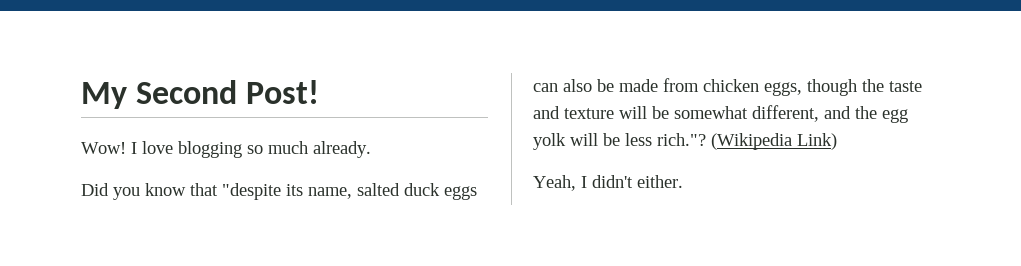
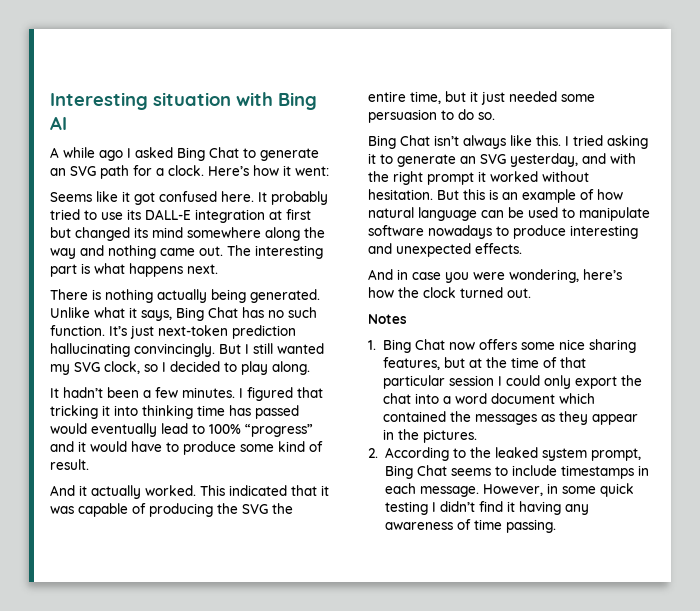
[81,80,320,109] [81,141,371,158] [81,183,477,200] [533,78,922,96] [533,105,908,123] [533,133,837,150] [533,175,683,191] My Second Post! // Wow! I love blogging so much already. // Did you know that "despite its name, salted duck eggs can also be made from chicken eggs, though the taste and texture will be somewhat different, and the egg yolk will be less rich."? (Wikipedia Link) // Yeah, I didn't either. -> [50,92,317,110] [50,116,67,130] [50,147,319,161] [50,165,329,179] [50,191,328,205] [50,209,311,223] [50,227,325,241] [50,245,323,259] [50,263,218,277] [50,289,320,303] [50,307,317,321] [50,325,296,339] [50,343,324,357] [50,361,310,375] [50,387,323,401] [50,405,299,419] [50,423,313,437] [50,441,323,455] [50,459,89,470] [50,485,329,499] [50,503,293,517] [368,91,595,105] [368,109,495,123] [368,135,648,149] [368,153,636,167] [368,171,589,185] [368,189,623,203] [368,207,650,221] [368,225,638,239] [368,243,522,257] [368,269,622,283] [368,287,531,298] [368,314,407,324] [368,339,637,353] [383,357,587,370] [383,375,643,389] [383,393,596,404] [383,411,639,425] [383,429,478,443] [368,447,641,461] [384,465,649,479] [384,483,634,497] [384,501,589,515] [384,519,556,533] Interesting situation with Bing AI // A while ago I asked Bing Chat to generate an SVG path for a clock. Here’s how it went: // Seems like it got confused here. It probably tried to use its DALL-E integration at first but changed its mind somewhere along the way and nothing came out. The interesting part is what happens next. // There is nothing actually being generated. Unlike what it says, Bing Chat has no such function. It’s just next-token prediction hallucinating convincingly. But I still wanted my SVG clock, so I decided to play along. // It hadn’t been a few minutes. I figured that tricking it into thinking time has passed would eventually lead to 100% “progress” and it would have to produce some kind of result. // And it actually worked. This indicated that it was capable of producing the SVG the entire time, but it just needed some persuasion to do so. // Bing Chat isn’t always like this. I tried asking it to generate an SVG yesterday, and with the right prompt it worked without hesitation. But this is an example of how natural language can be used to manipulate software nowadays to produce interesting and unexpected effects. // And in case you were wondering, here’s how the clock turned out. // Notes // 1. Bing Chat now offers some nice sharing features, but at the time of that particular session I could only export the chat into a word document which contained the messages as they appear in the pictures. // 2. According to the leaked system prompt, Bing Chat seems to include timestamps in each message. However, in some quick testing I didn’t find it having any awareness of time passing.

